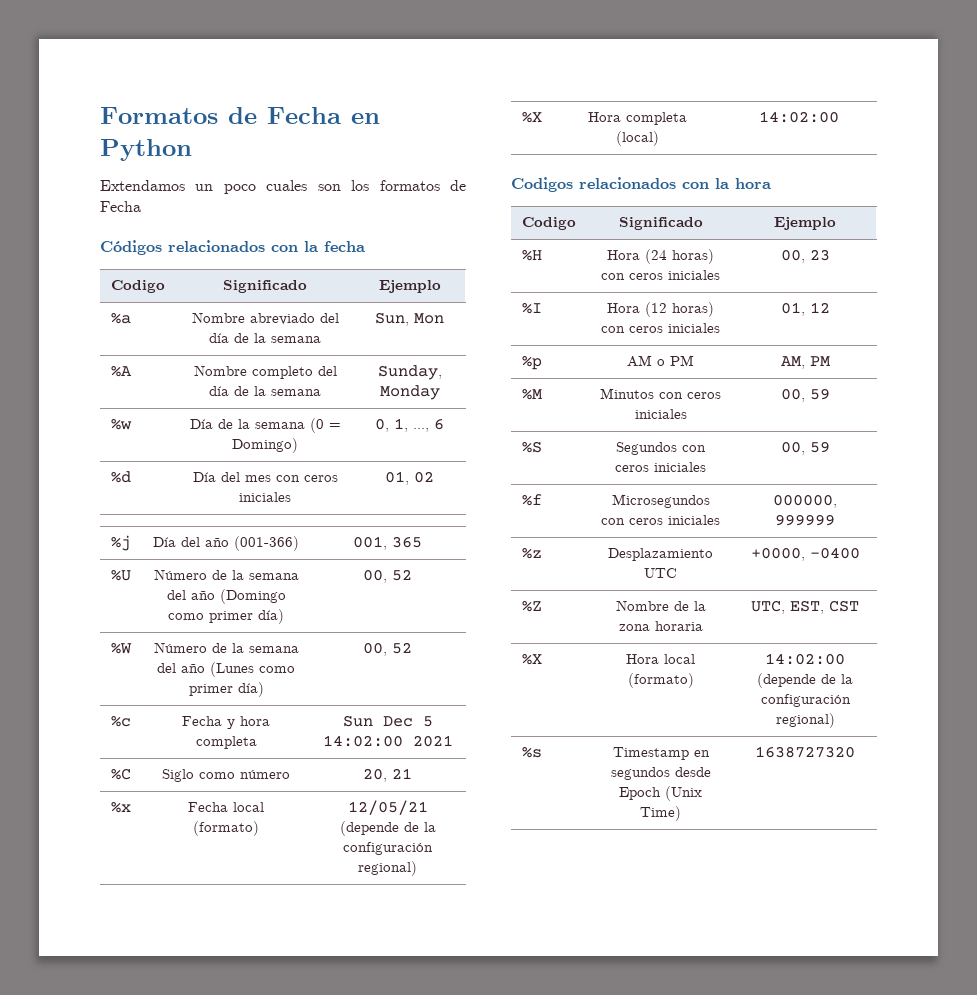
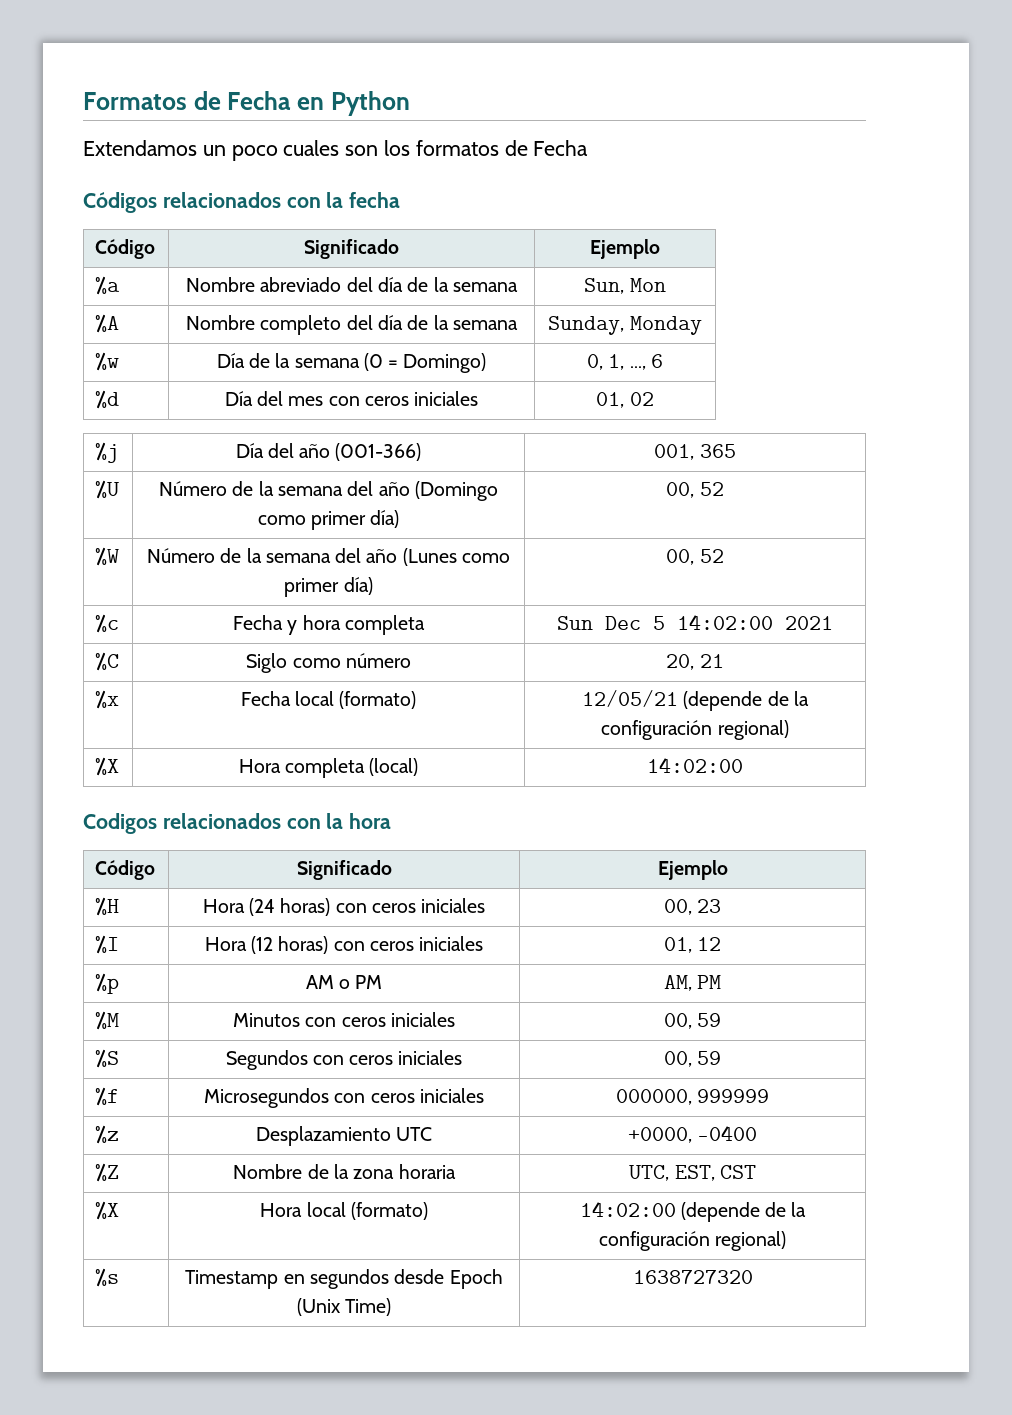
[110,280,165,293] Codigo -> [95,239,156,259] Código
[521,217,576,230] Codigo -> [95,860,156,880] Código

